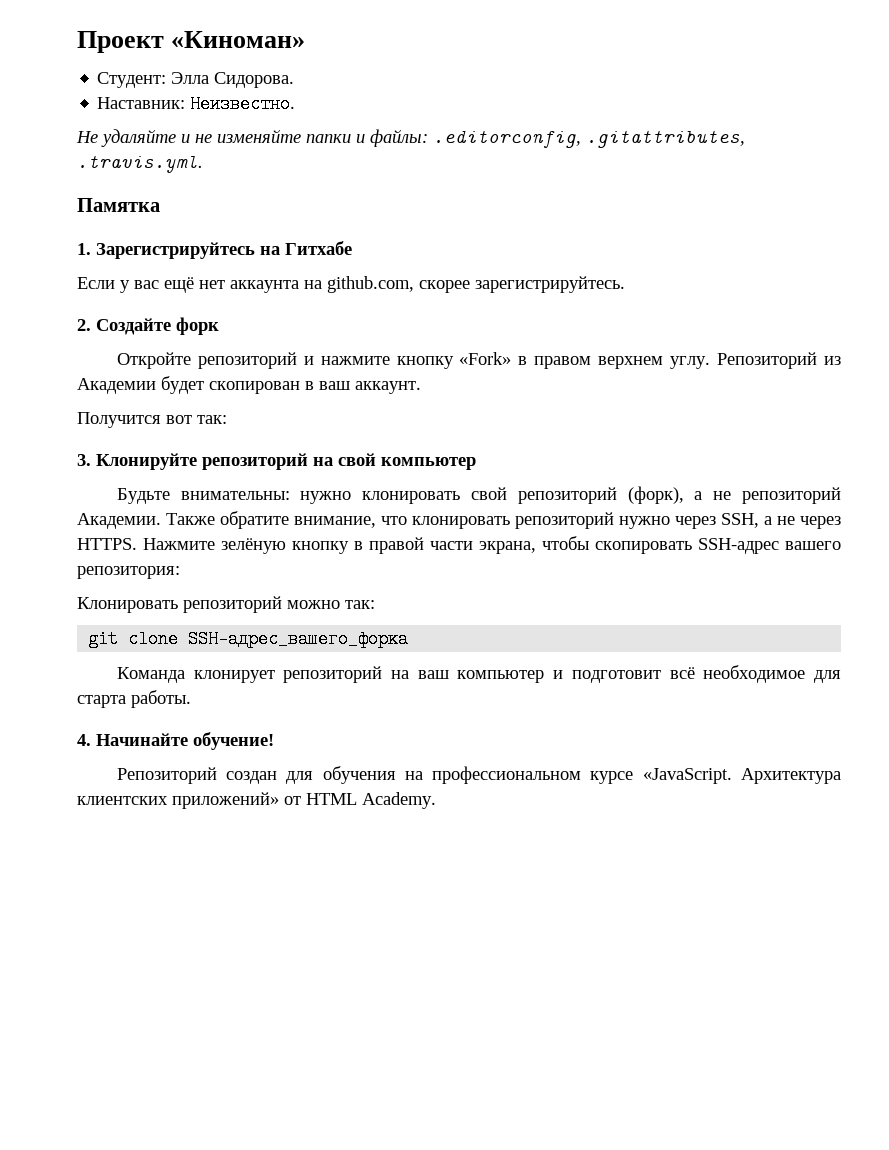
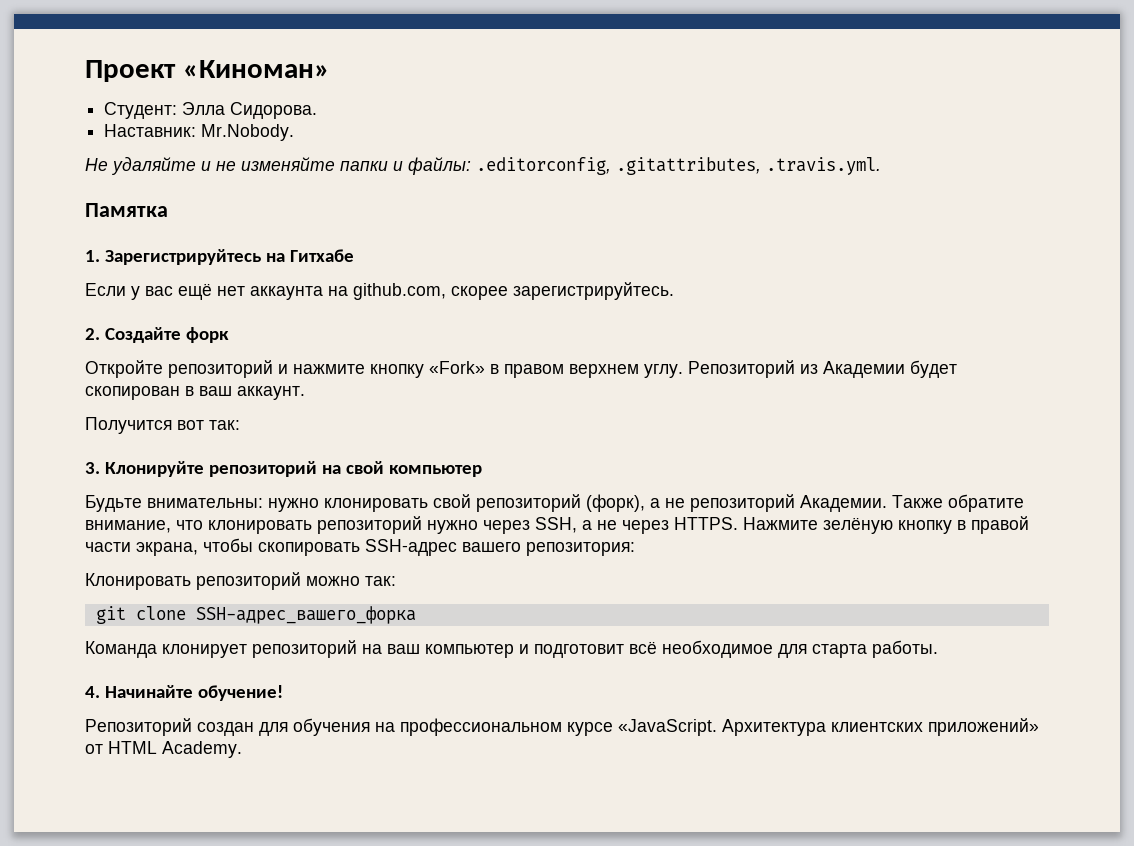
[190,96,296,113] Неизвестно. -> [201,124,295,141] Mr.Nobody.

